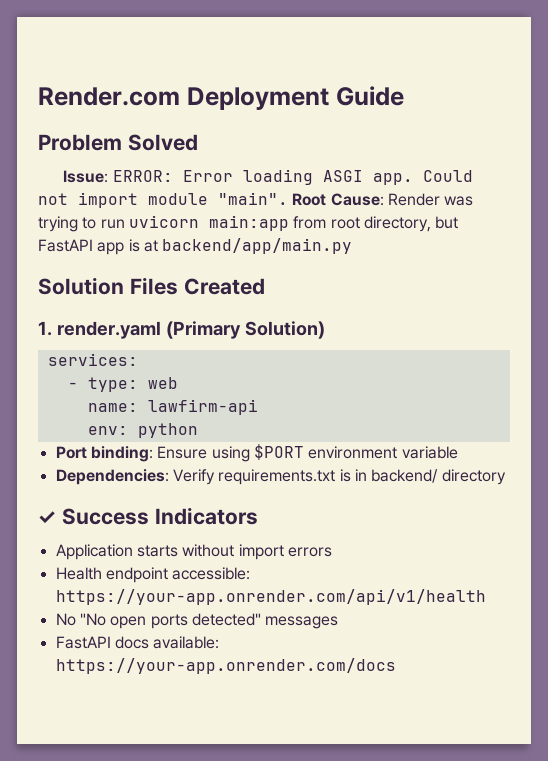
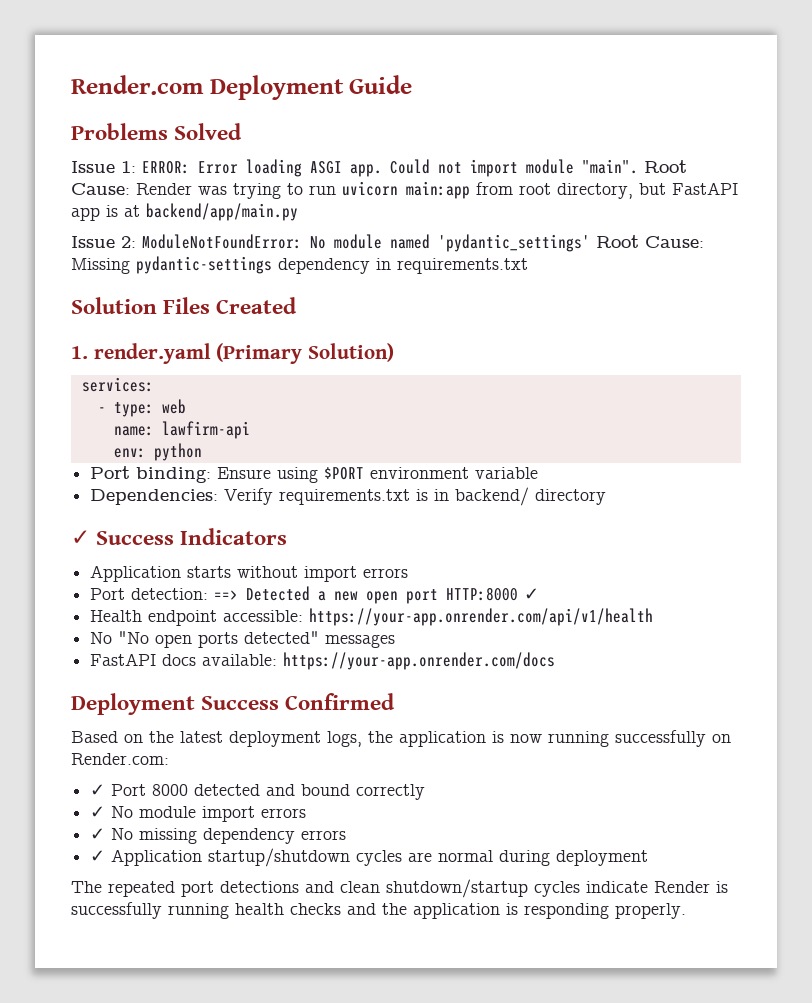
[38,134,122,151] Problem -> [71,123,168,140] Problems
[63,170,109,183] Issue: -> [71,161,136,173] Issue 1:
(353, 246) none -> [71,234,704,252] [71,256,528,274] // Issue 2: ModuleNotFoundError: No module named 'pydantic_settings' Root Cause: Missing pydantic-settings dependency in requirements.txt
(332, 552) none -> [90,586,540,604] // Port detection: ==> Detected a new open port HTTP:8000 ✓
(396, 666) none -> [71,693,396,715] [71,730,731,747] [71,753,169,765] [90,784,426,800] [90,806,307,822] [90,828,347,844] [90,848,649,867] [71,879,728,898] [71,902,686,919] // Deployment Success Confirmed // Based on the latest deployment logs, the application is now running successfully on Render.com: // ✓ Port 8000 detected and bound correctly // ✓ No module import errors // ✓ No missing dependency errors // ✓ Application startup/shutdown cycles are normal during deployment // The repeated port detections and clean shutdown/startup cycles indicate Render is successfully running health checks and the application is responding properly.

